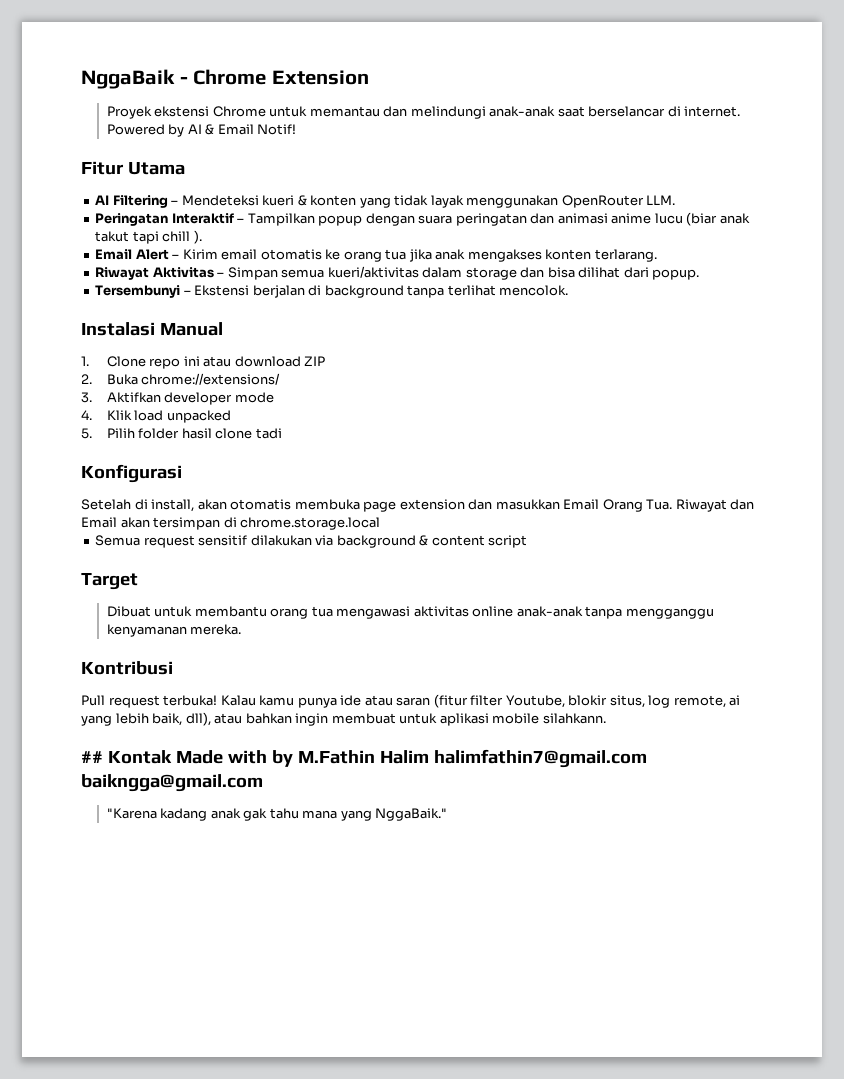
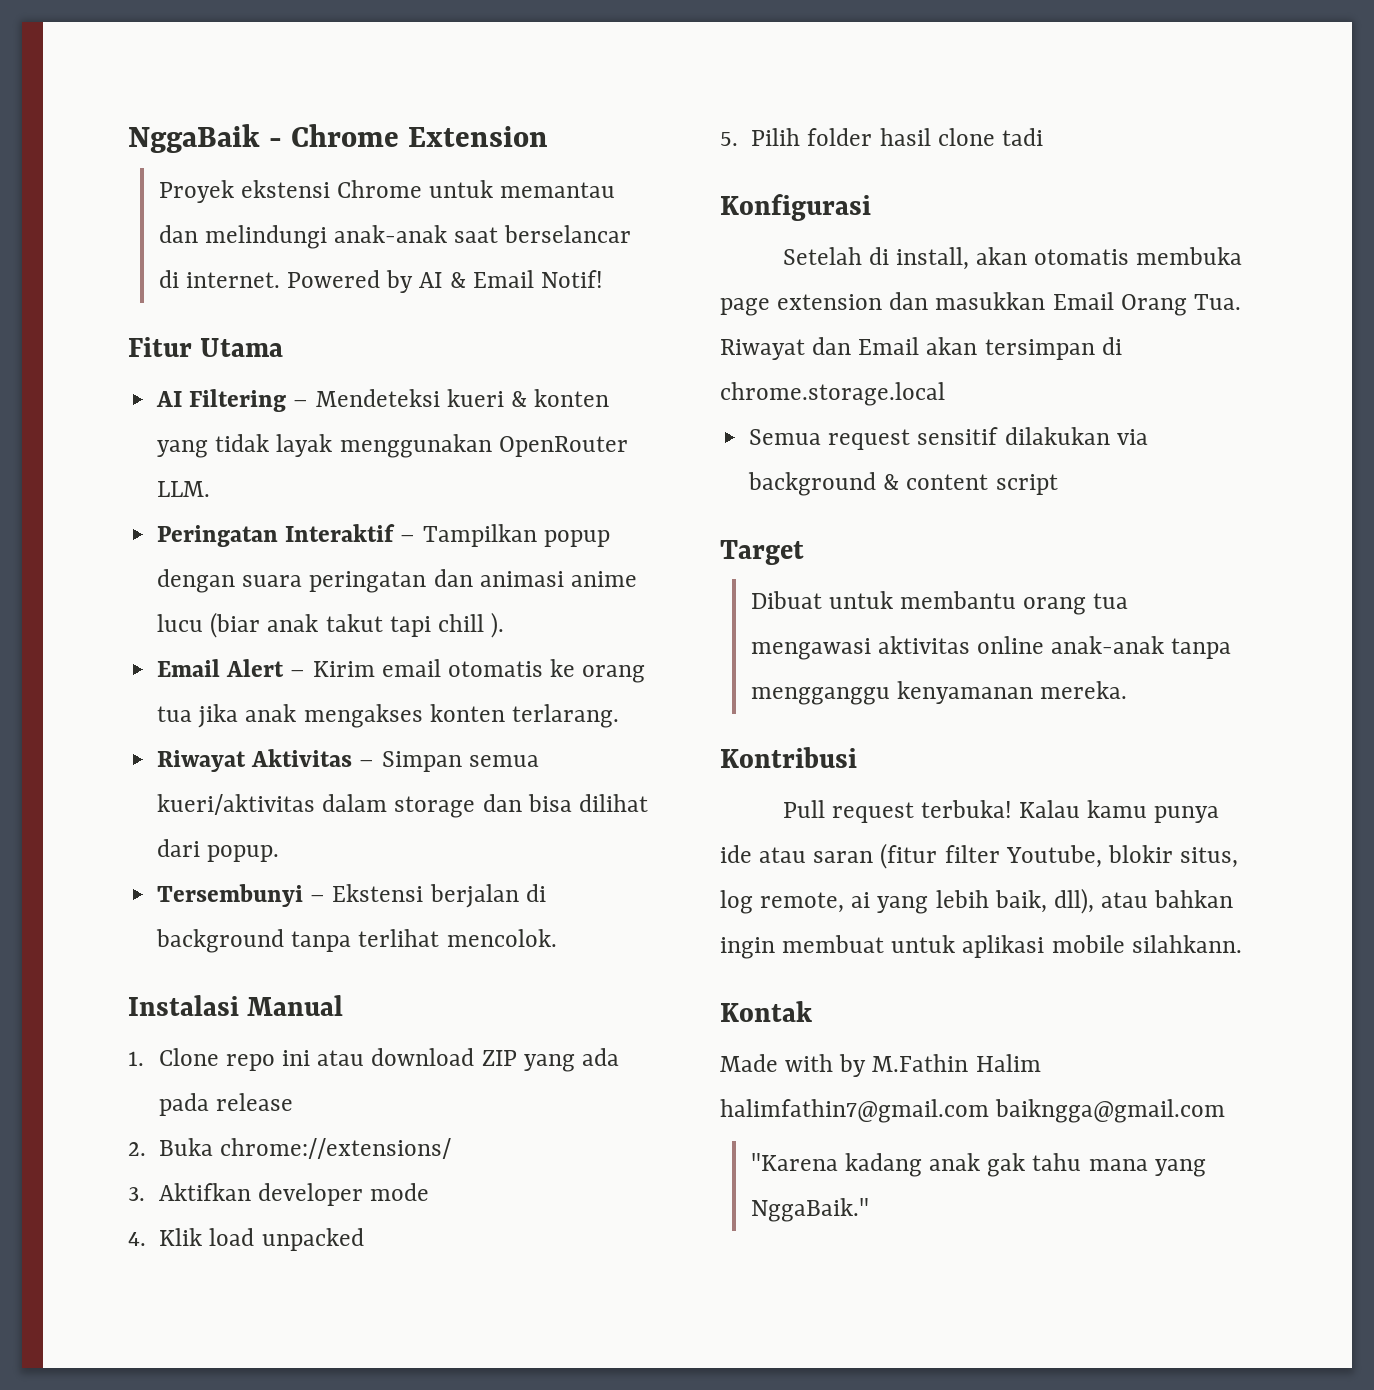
(326, 361) none -> [523,1048,619,1072] [158,1093,293,1116] yang ada pada release
[81,751,103,763] ## -> (1242, 944) none
(172, 757) none -> (812, 1011) //

